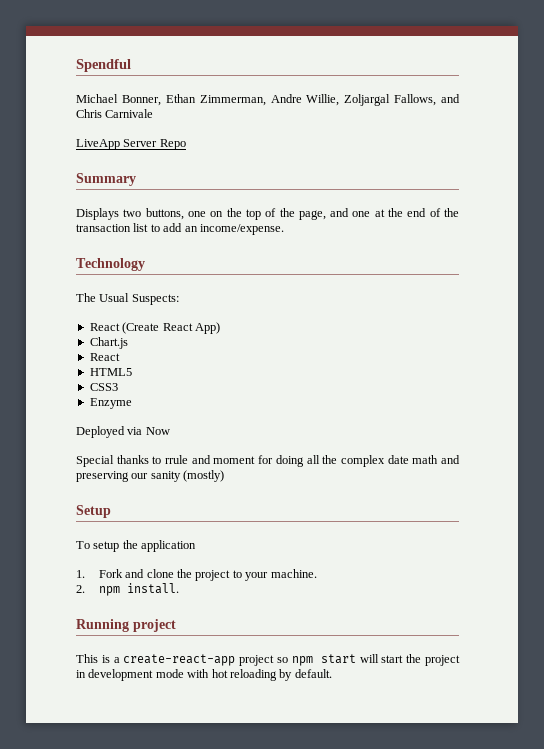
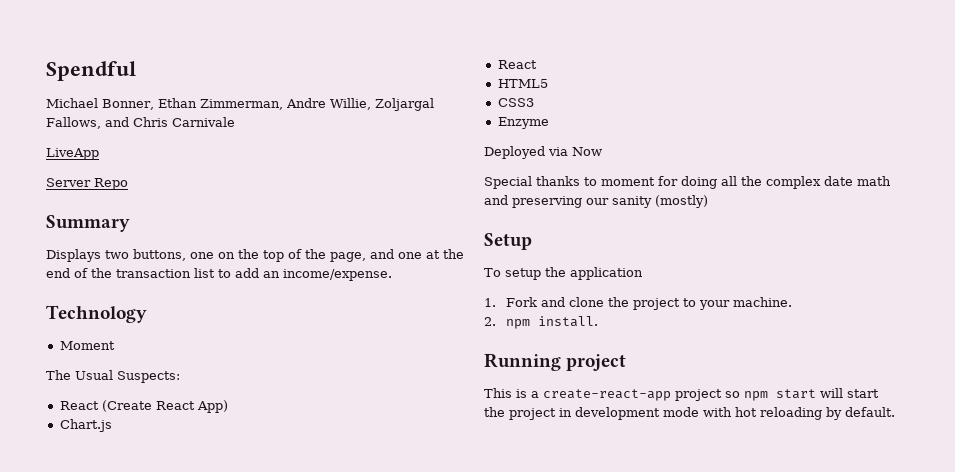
(120, 144) none -> (99, 154) //
(145, 264) none -> [59,341,115,350] // Moment
[165,455,211,464] rrule and -> (597, 181) none

